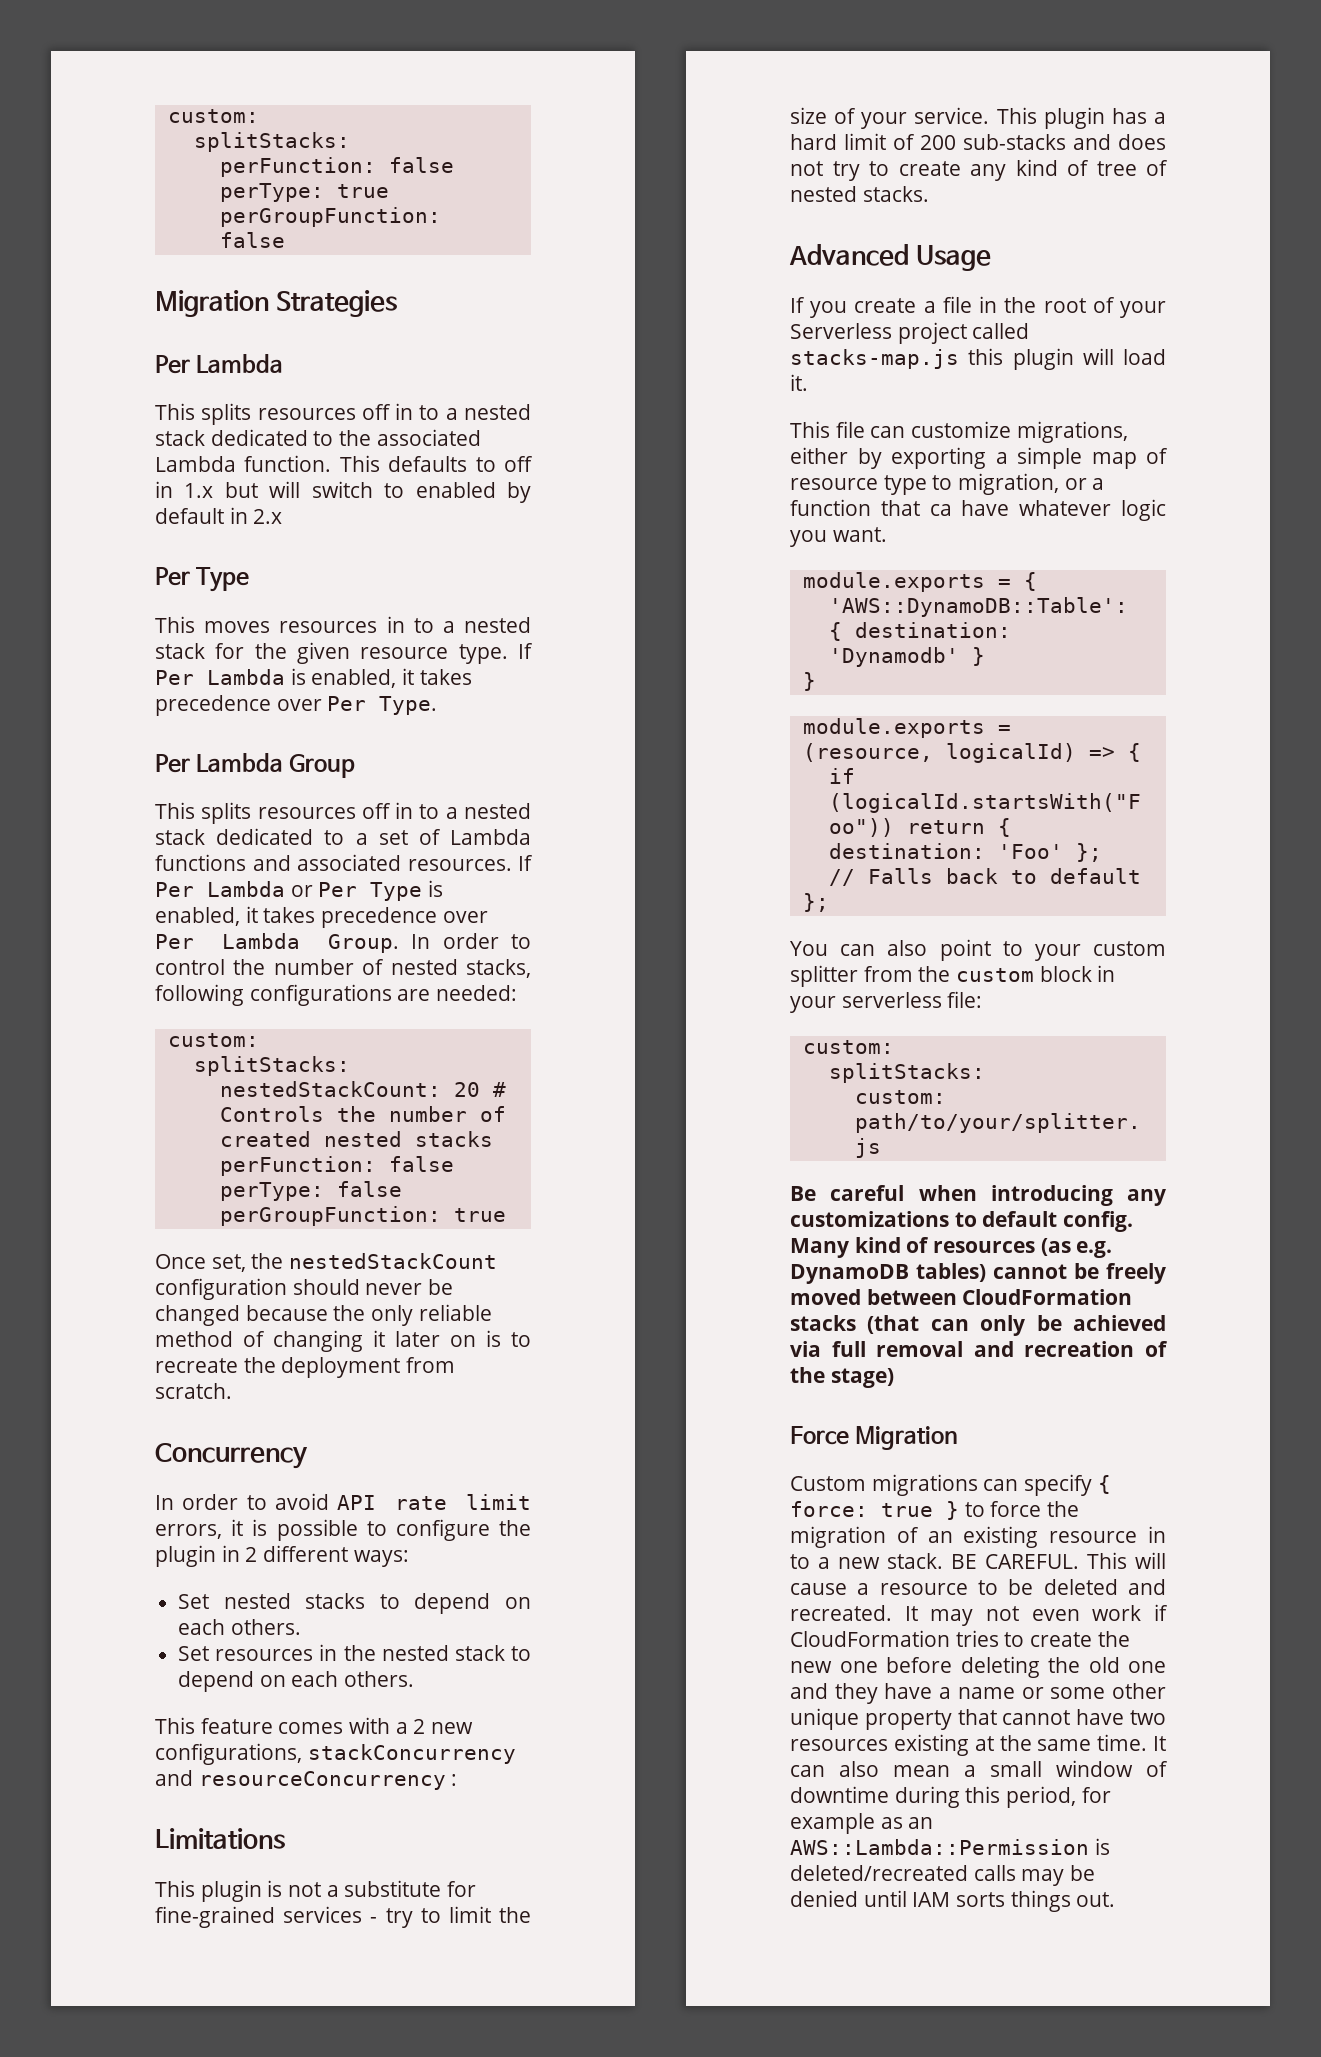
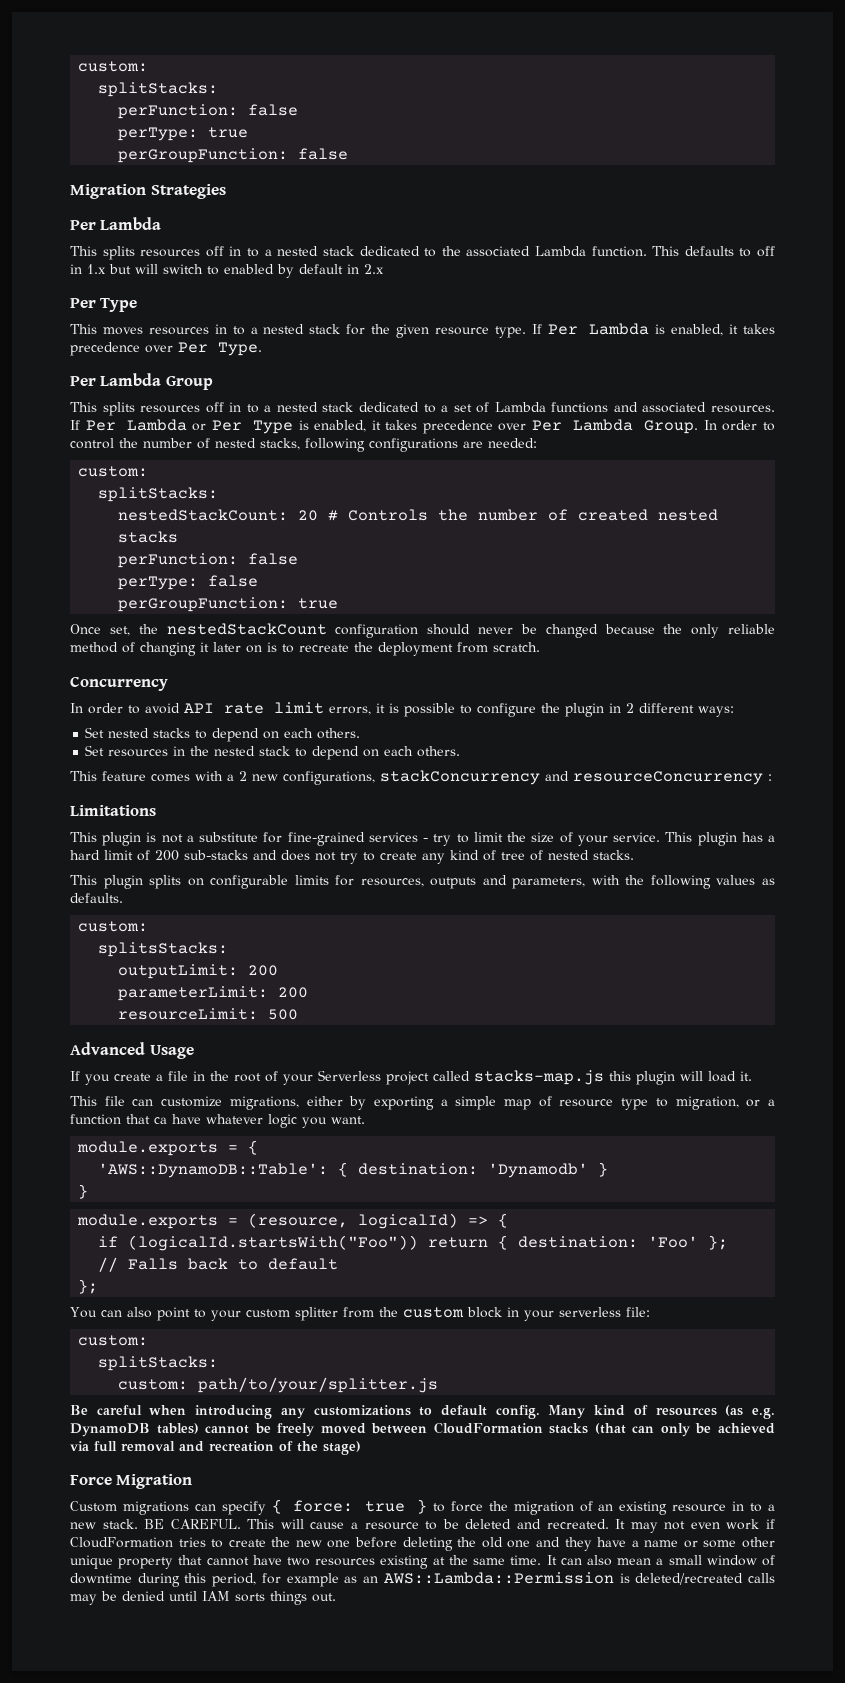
(929, 194) none -> [70,875,775,889] [70,893,123,903] [78,921,149,932] [98,942,229,957] [118,964,279,979] [118,986,309,1001] [118,1008,299,1020] // This plugin splits on configurable limits for resources, outputs and parameters, with the following values as defaults. // custom: // splitsStacks: // outputLimit: 200 // parameterLimit: 200 // resourceLimit: 500

